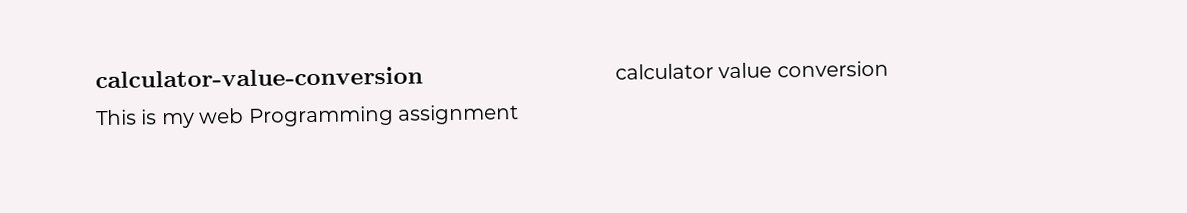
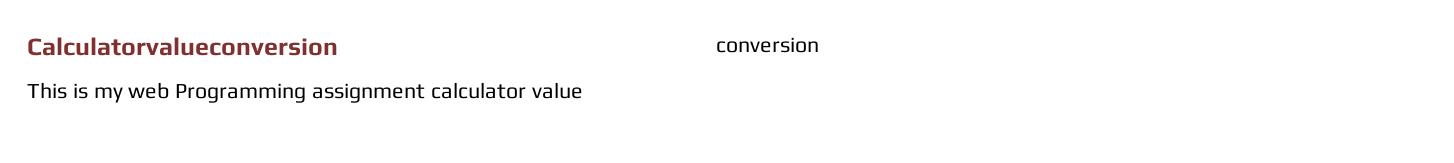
[95,66,423,89] calculator-value-conversion -> [27,37,338,56] Calculatorvalueconversion

